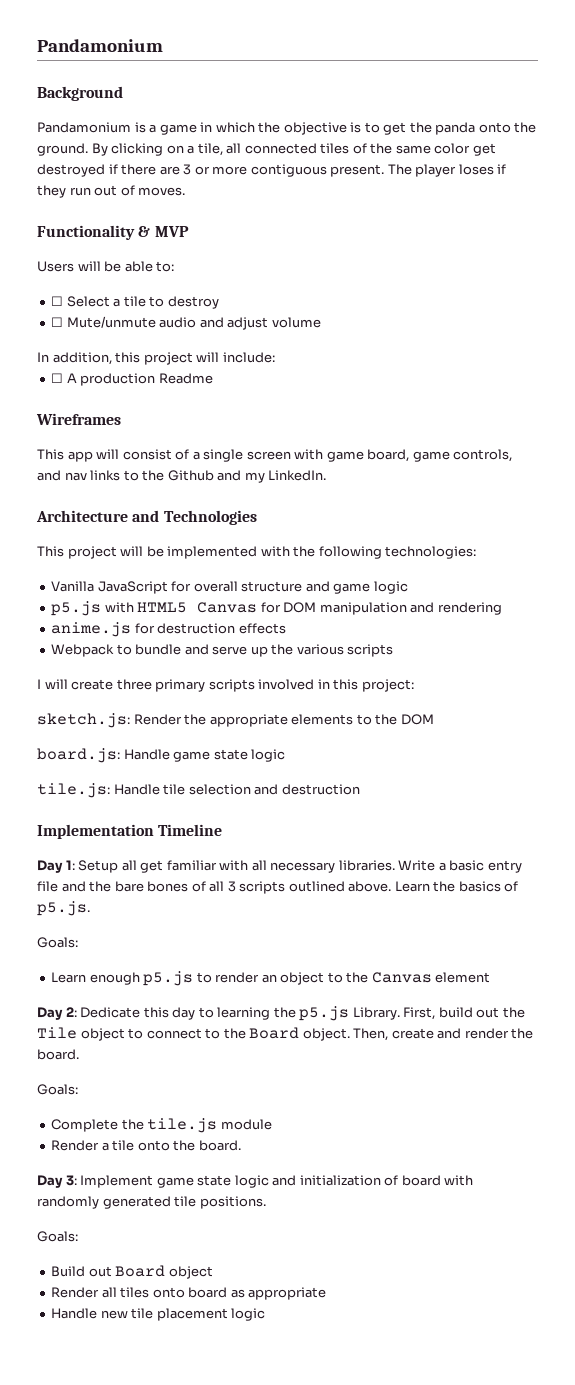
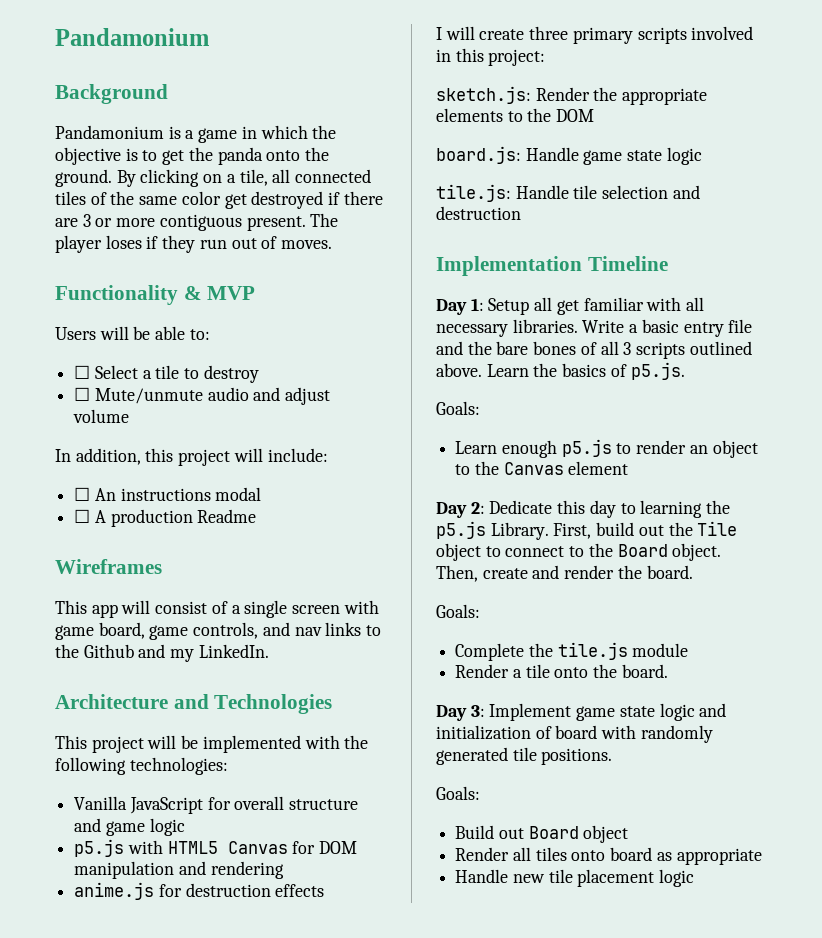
(275, 357) none -> [74,487,262,501] // ☐ An instructions modal
[51,644,394,657] // Webpack to bundle and serve up the various scripts -> (325, 890) none

